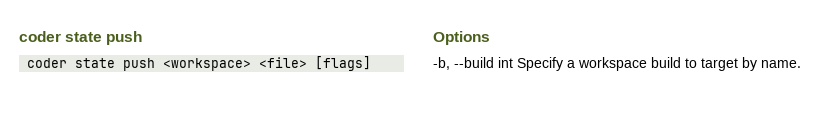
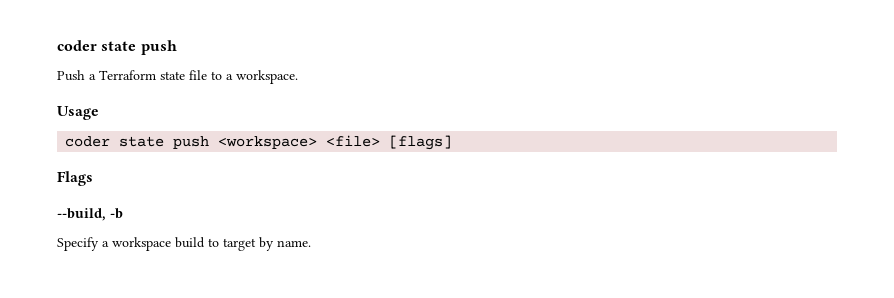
[19,31,143,45] coder state push -> [57,40,177,55] [57,70,298,84] [57,106,99,120] coder state push // Push a Terraform state file to a workspace. // Usage
[433,31,490,45] [433,57,513,70] Options // -b, --build int -> [57,171,93,186] [57,208,123,221] Flags // --build, -b //

